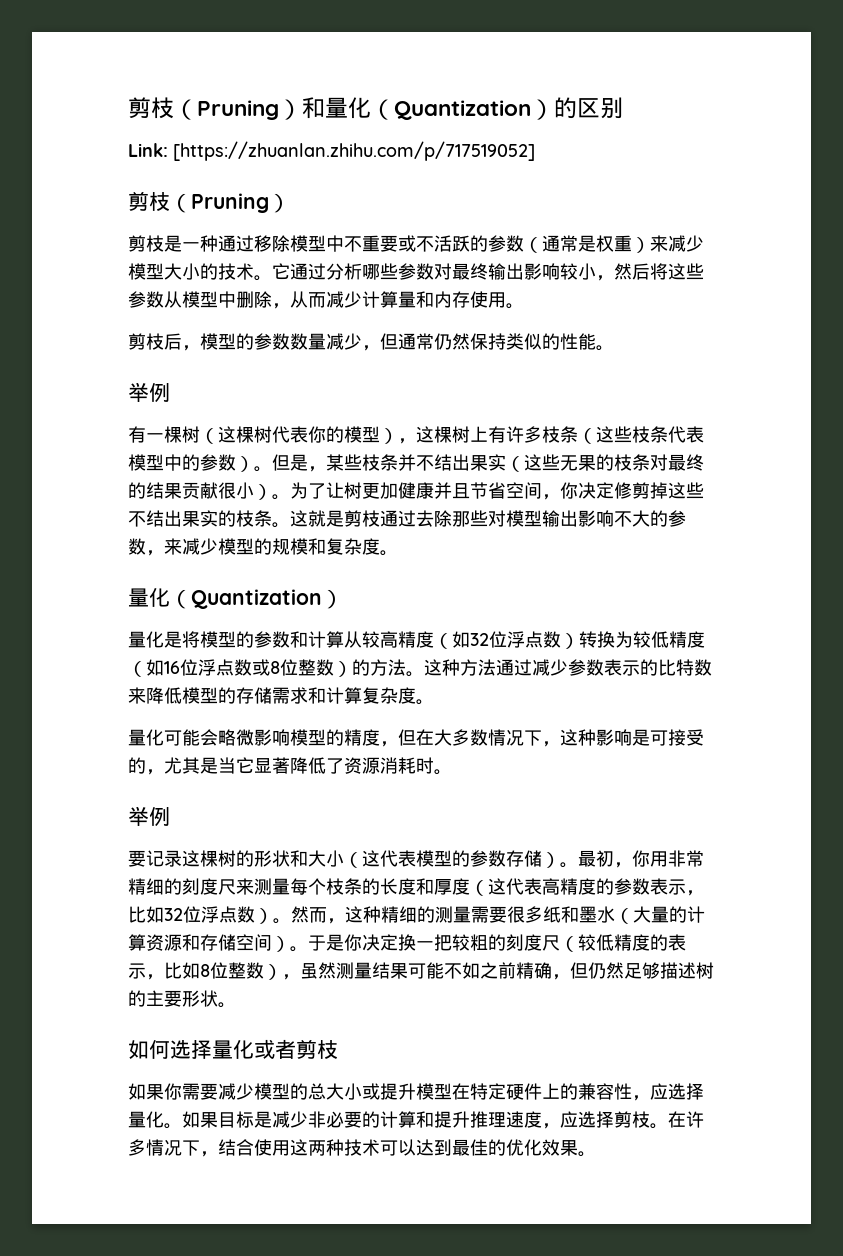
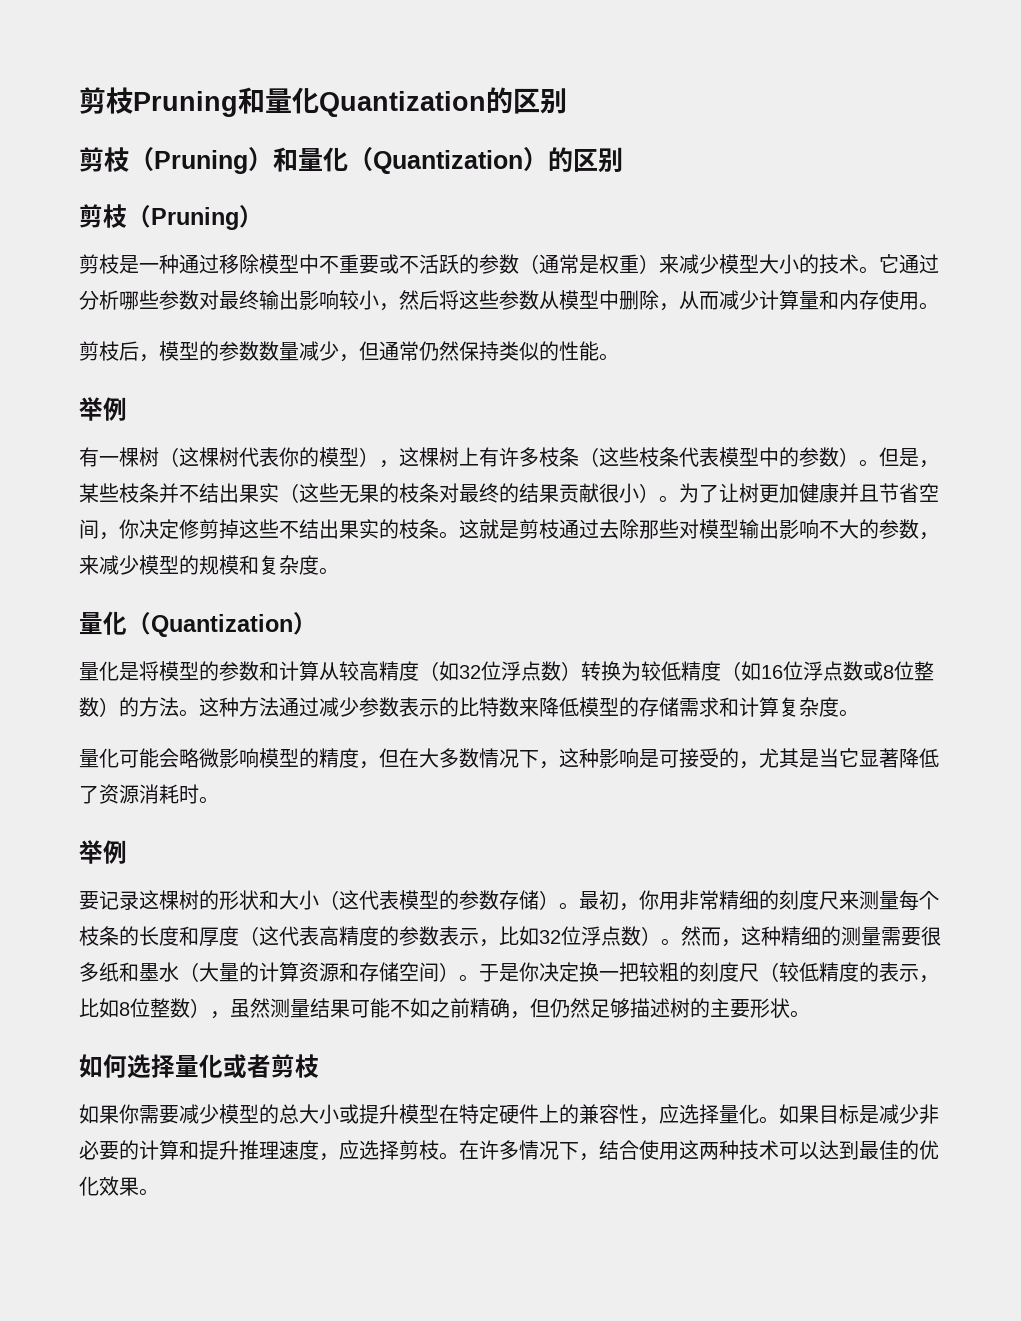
[128,97,174,119] 剪枝 -> [79,87,567,117] [79,147,129,172] 剪枝Pruning和量化Quantization的区别 // 剪枝
[128,141,535,161] // Link: [https://zhuanlan.zhihu.com/p/717519052] -> (623, 160) none

